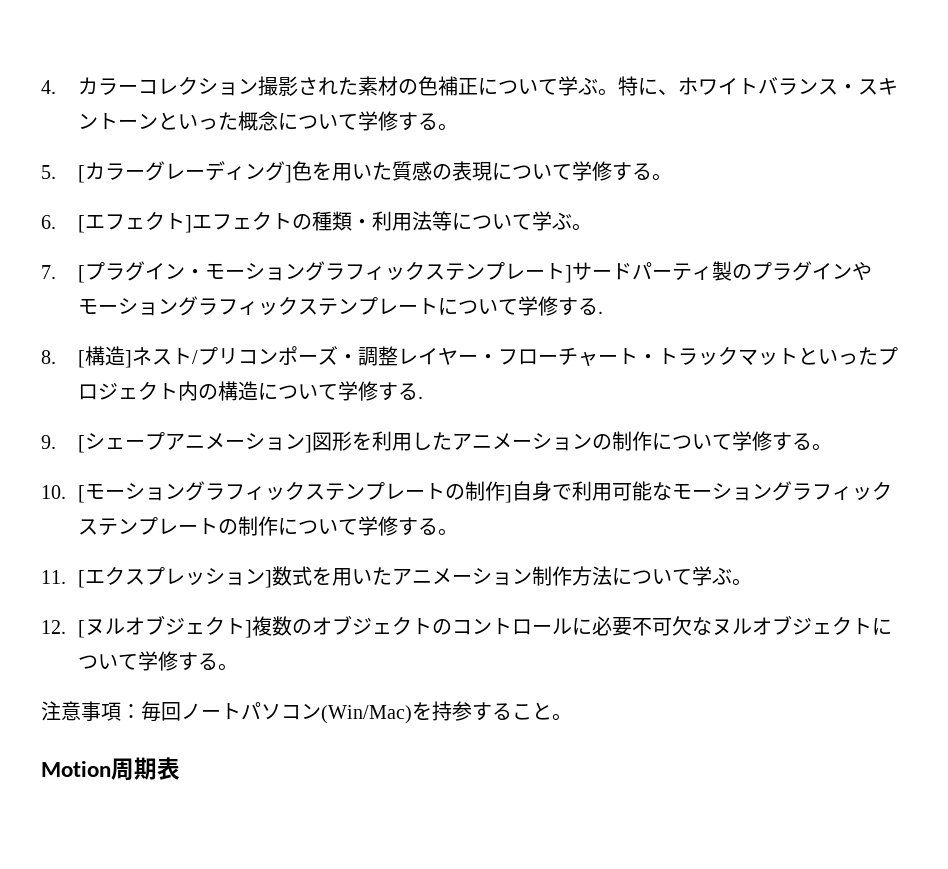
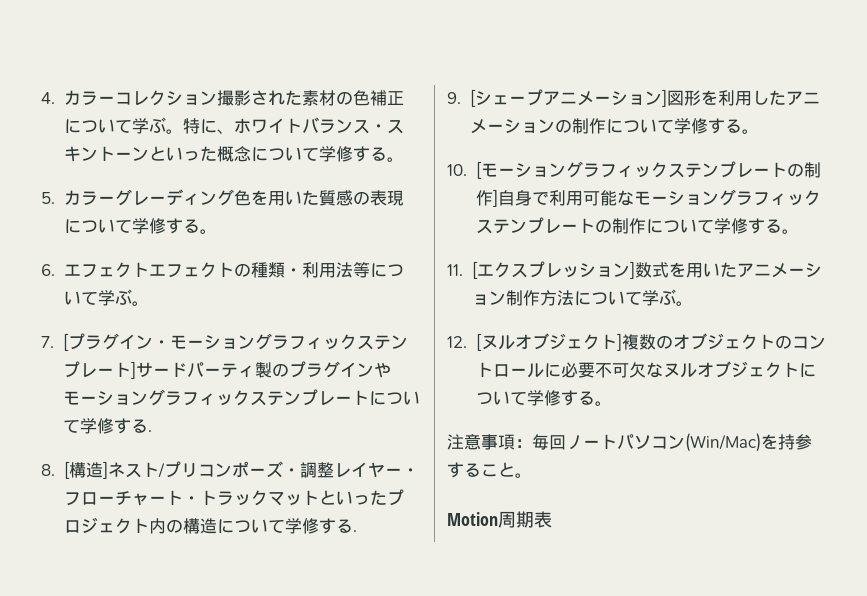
[78,165,86,183] [ -> (55, 198) none
[285,165,293,183] ] -> (234, 197) none
[78,211,193,233] [エフェクト] -> [63,262,149,278] エフェクト

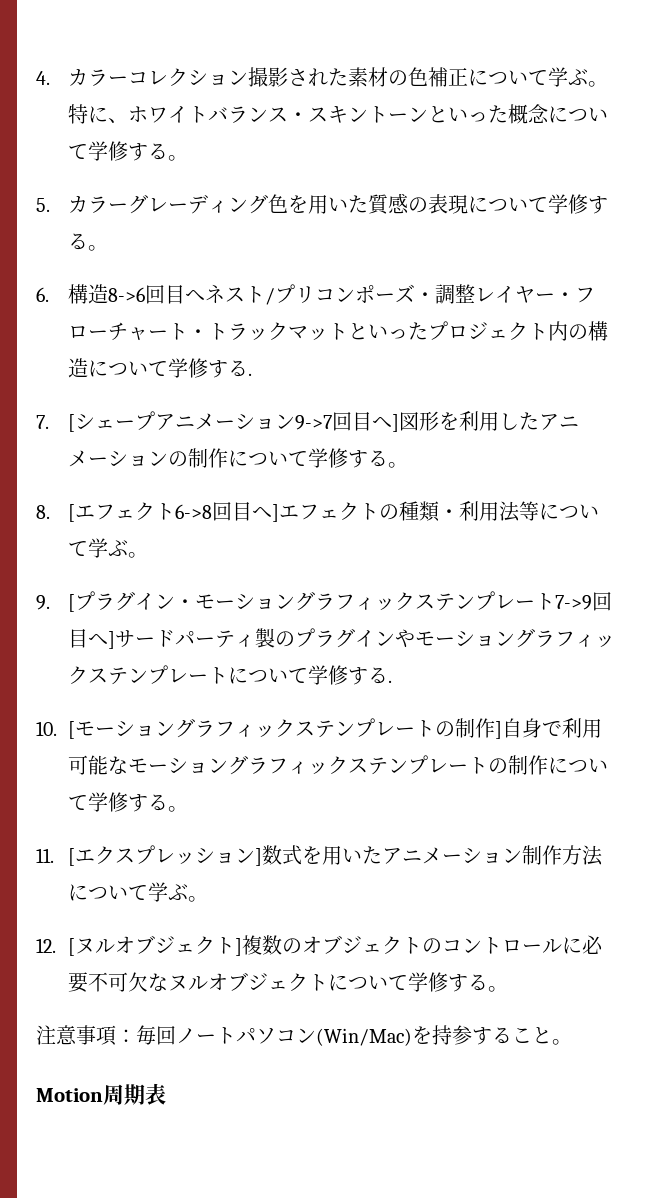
[63,262,404,278] [63,289,149,306] [41,333,408,351] [62,361,391,379] [62,389,420,406] [62,418,152,434] [41,461,108,479] エフェクトエフェクトの種類・利用法等について学ぶ。 // 7. [プラグイン・モーショングラフィックステンプレート]サードパーティ製のプラグインやモーショングラフィックステンプレートについて学修する. // 8. [構造] -> [67,284,205,304] 構造8->6回目へ
[447,92,461,104] 9. -> [36,415,49,429] 7.
(662, 98) none -> [294,412,392,431] 9->7回目へ
(759, 131) none -> [36,501,599,522] [67,538,148,558] [36,591,612,612] [67,628,615,649] [67,665,392,685] // 8. [エフェクト6->8回目へ]エフェクトの種類・利用法等について学ぶ。 // 9. [プラグイン・モーショングラフィックステンプレート7->9回目へ]サードパーティ製のプラグインやモーショングラフィックステンプレートについて学修する.

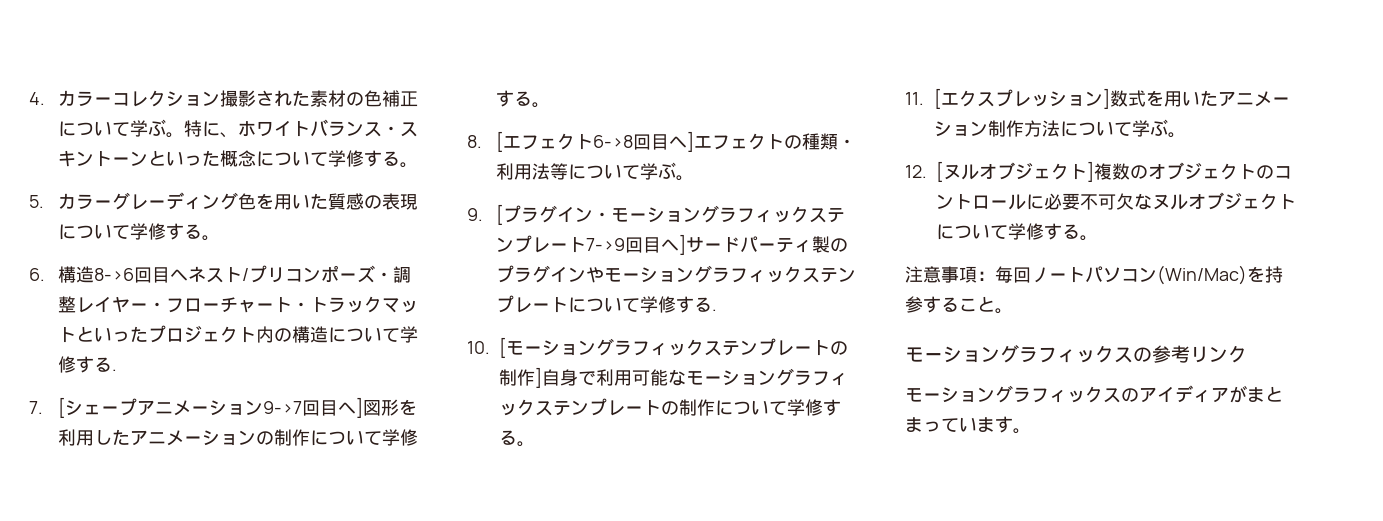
[36,1083,166,1105] Motion周期表 -> [905,345,1247,363] [905,385,1283,403] [905,416,1031,434] モーショングラフィックスの参考リンク // モーショングラフィックスのアイディアがまとまっています。

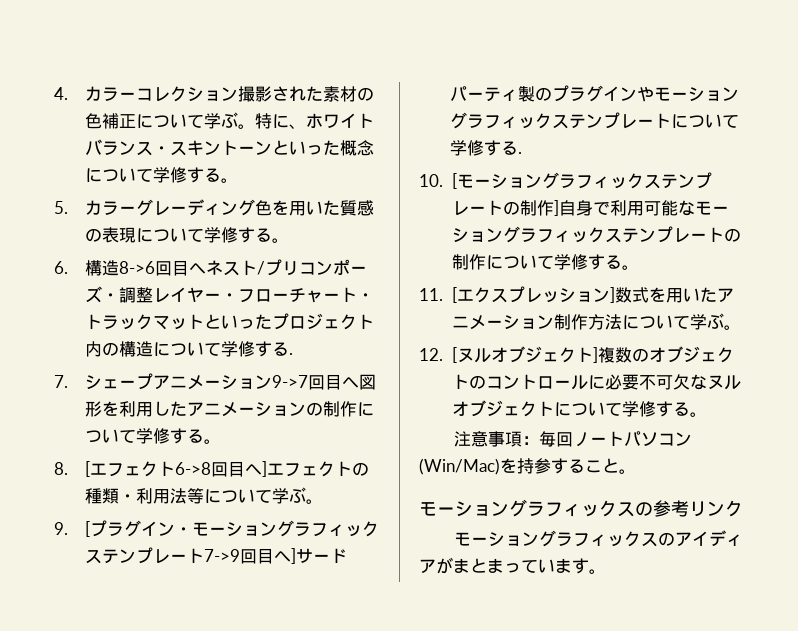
[57,397,65,418] [ -> (68, 381) none
[355,397,363,418] ] -> (359, 382) none

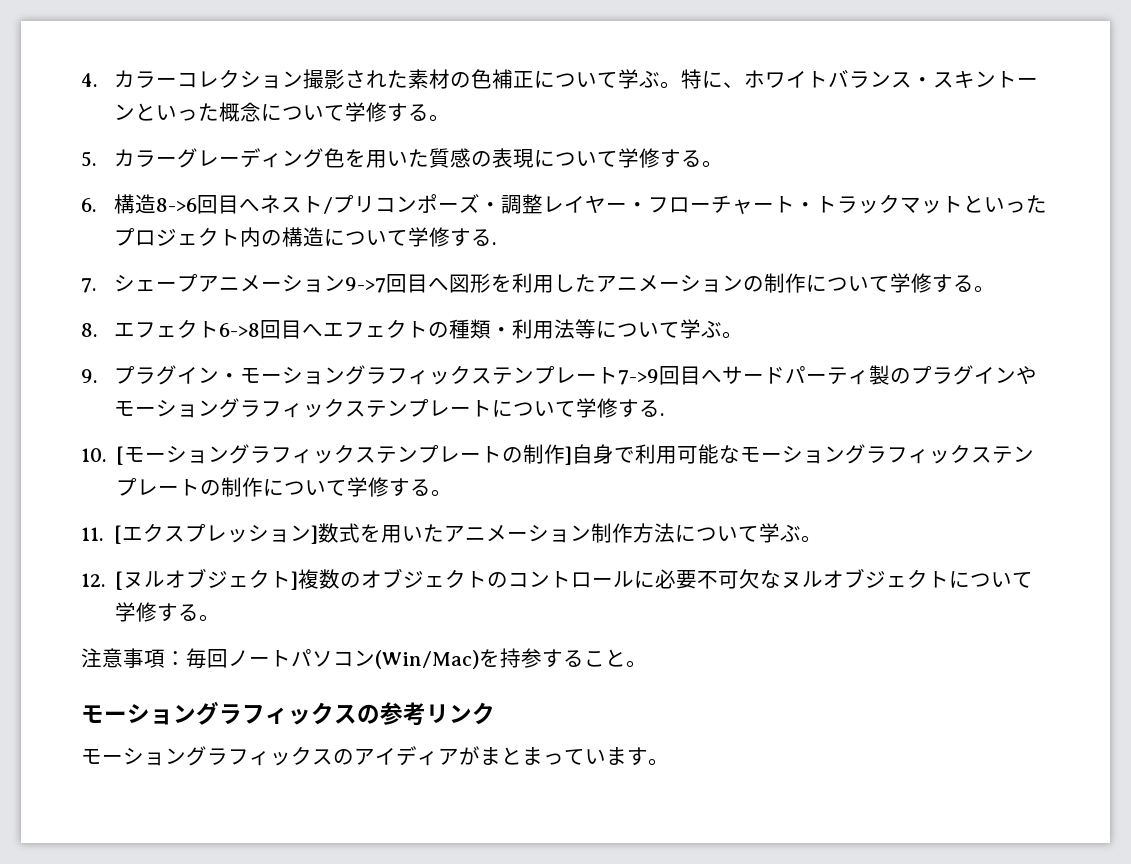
[84,461,90,477] [ -> (97, 330) none
[261,461,267,477] ] -> (323, 330) none
[84,521,90,537] [ -> (97, 376) none
[290,548,296,564] ] -> (722, 376) none

